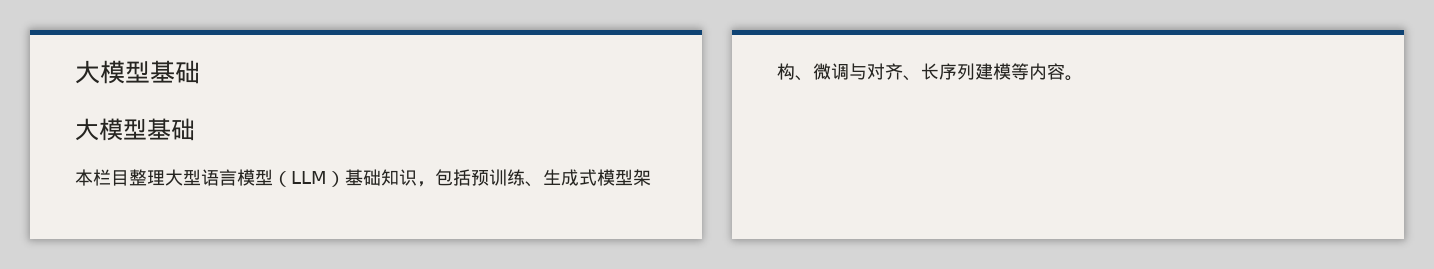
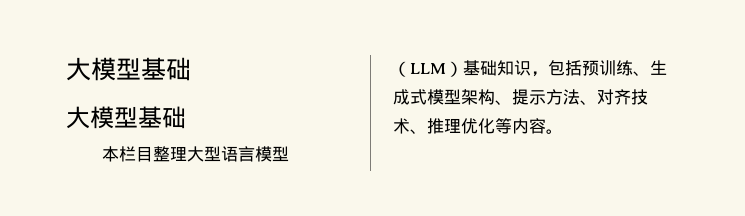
[813,63,1011,81] 微调与对齐、长序列建模 -> [512,89,648,105] [393,118,495,134] 提示方法、对齐技术、推理优化

